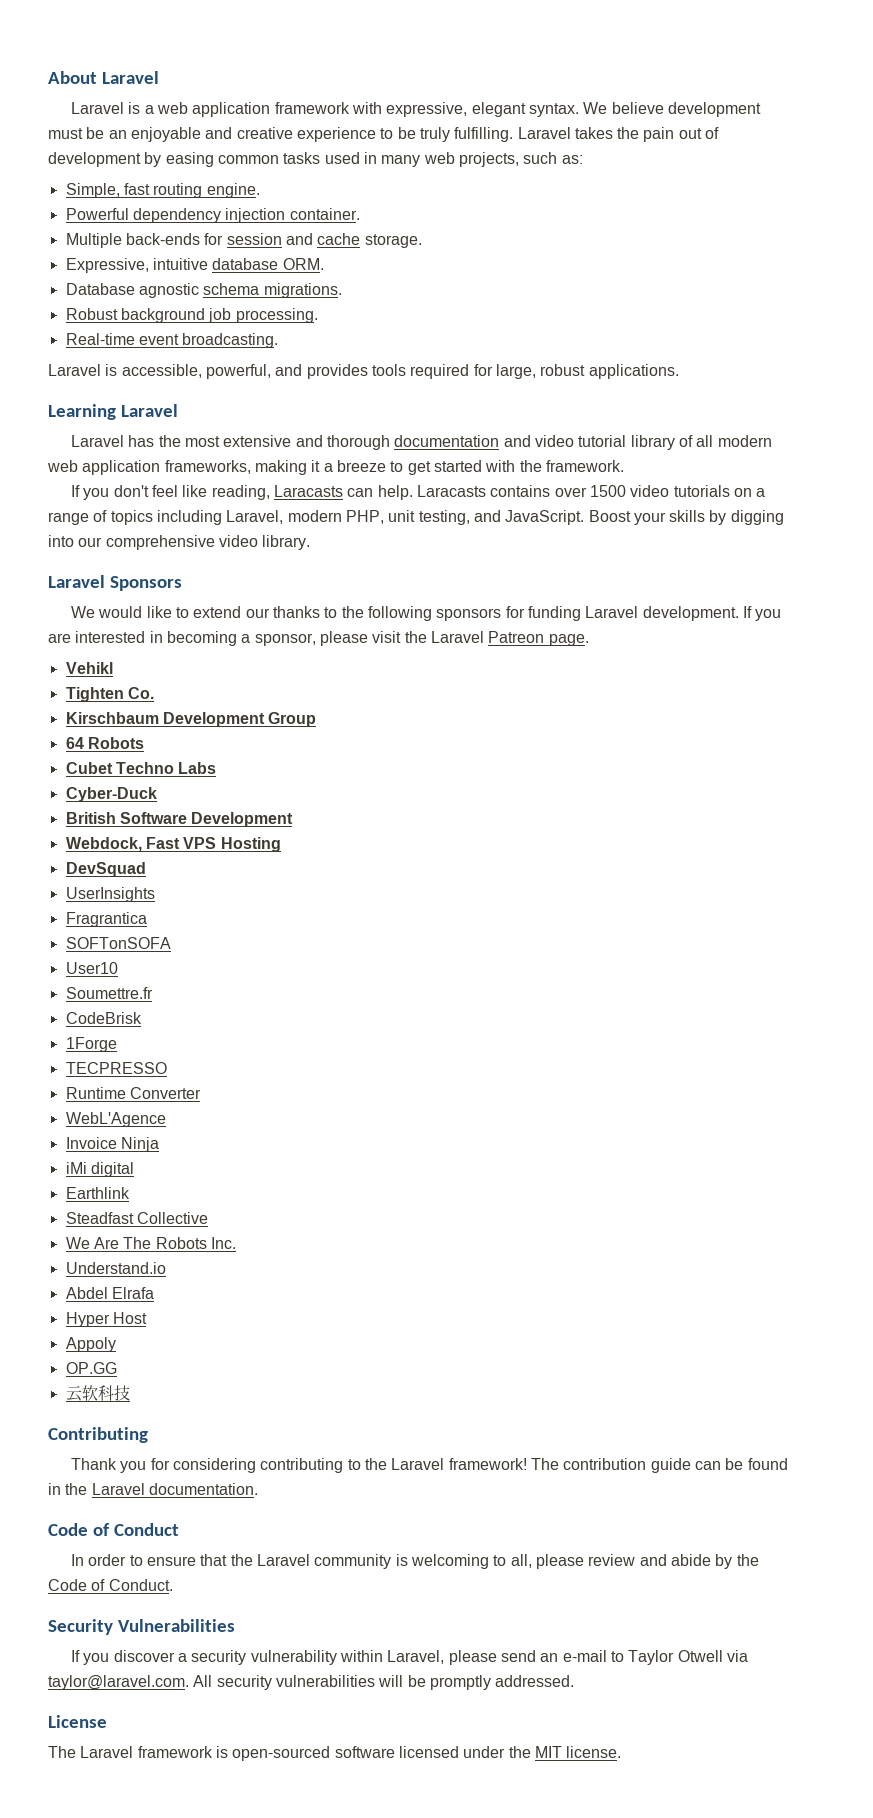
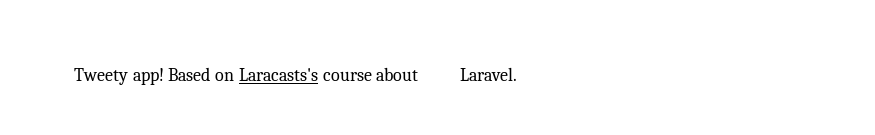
[48,71,159,84] [71,102,761,117] [48,127,720,142] [48,152,583,167] [65,183,260,198] [65,208,360,223] [65,233,422,248] [65,258,324,273] [65,283,342,298] [65,308,318,323] [65,333,279,348] [48,364,679,379] [48,404,178,420] [71,435,772,450] [47,460,624,475] [71,485,766,500] [48,510,784,525] [48,535,311,550] [48,575,182,591] [71,606,782,621] [48,631,589,646] [65,662,113,674] [65,687,154,702] [65,712,317,727] [65,737,144,749] [65,762,217,774] [65,787,157,802] [65,812,294,827] [65,837,281,852] [65,862,146,877] [65,887,155,902] [65,912,147,927] [65,937,171,949] [65,962,118,974] [65,987,153,999] [65,1012,142,1024] [65,1037,117,1052] [65,1062,167,1074] [65,1087,201,1099] [65,1112,166,1127] [65,1137,159,1152] [65,1162,134,1177] [65,1187,130,1199] [65,1212,208,1224] [65,1237,236,1249] [65,1262,166,1274] [65,1287,154,1299] [65,1312,147,1327] [65,1337,116,1352] [65,1362,117,1374] [65,1385,130,1402] [48,1427,148,1443] [71,1458,788,1473] [48,1483,258,1495] [48,1523,179,1536] [71,1554,759,1569] [48,1579,173,1591] [48,1619,235,1635] [71,1650,748,1665] [48,1675,575,1690] [48,1715,107,1728] [48,1746,622,1761] About Laravel // Laravel is a web application framework with expressive, elegant syntax. We believe development must be an enjoyable and creative experience to be truly fulfilling. Laravel takes the pain out of development by easing common tasks used in many web projects, such as: // Simple, fast routing engine. // Powerful dependency injection container. // Multiple back-ends for session and cache storage. // Expressive, intuitive database ORM. // Database agnostic schema migrations. // Robust background job processing. // Real-time event broadcasting. // Laravel is accessible, powerful, and provides tools required for large, robust applications. // Learning Laravel // Laravel has the most extensive and thorough documentation and video tutorial library of all modern web application frameworks, making it a breeze to get started with the framework. // If you don't feel like reading, Laracasts can help. Laracasts contains over 1500 video tutorials on a range of topics including Laravel, modern PHP, unit testing, and JavaScript. Boost your skills by digging into our comprehensive video library. // Laravel Sponsors // We would like to extend our thanks to the following sponsors for funding Laravel development. If you are interested in becoming a sponsor, please visit the Laravel Patreon page. // Vehikl // Tighten Co. // Kirschbaum Development Group // 64 Robots // Cubet Techno Labs // Cyber-Duck // British Software Development // Webdock, Fast VPS Hosting // DevSquad // UserInsights // Fragrantica // SOFTonSOFA // User10 // Soumettre.fr // CodeBrisk // 1Forge // TECPRESSO // Runtime Converter // WebL'Agence // Invoice Ninja // iMi digital // Earthlink // Steadfast Collective // We Are The Robots Inc. // Understand.io // Abdel Elrafa // Hyper Host // Appoly // OP.GG // 云软科技 // Contributing // Thank you for considering contributing to the Laravel framework! The contribution guide can be found in the Laravel documentation. // Code of Conduct // In order to ensure that the Laravel community is welcoming to all, please review and abide by the Code of Conduct. // Security Vulnerabilities // If you discover a security vulnerability within Laravel, please send an e-mail to Taylor Otwell via taylor@laravel.com. All security vulnerabilities will be promptly addressed. // License // The Laravel framework is open-sourced software licensed under the MIT license. -> [74,67,517,85] Tweety app! Based on Laracasts's course about Laravel.

